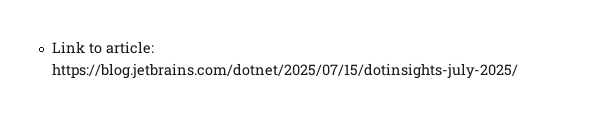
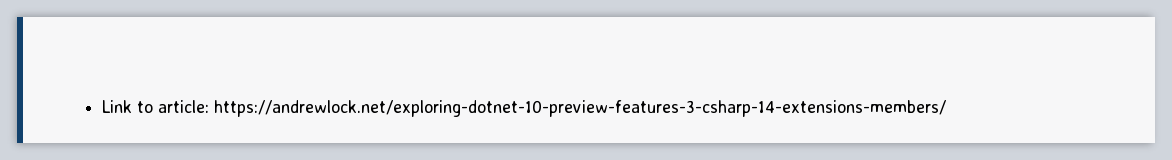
[51,63,518,79] https://blog.jetbrains.com/dotnet/2025/07/15/dotinsights-july-2025/ -> [214,100,947,117] https://andrewlock.net/exploring-dotnet-10-preview-features-3-csharp-14-extensions-members/

